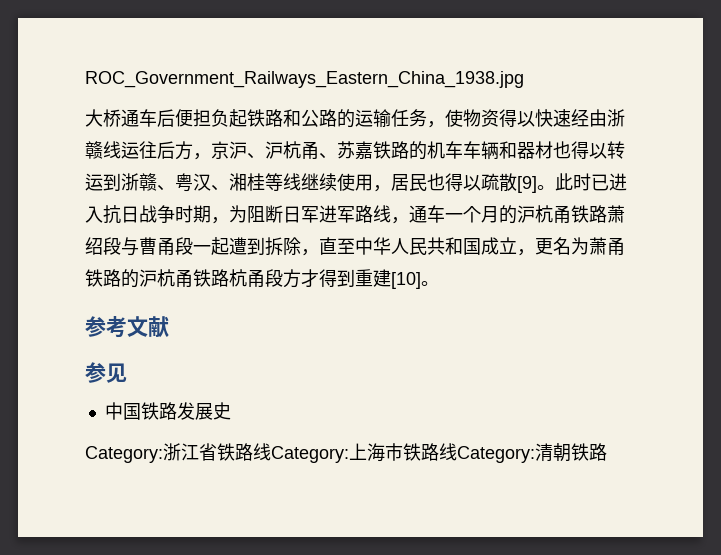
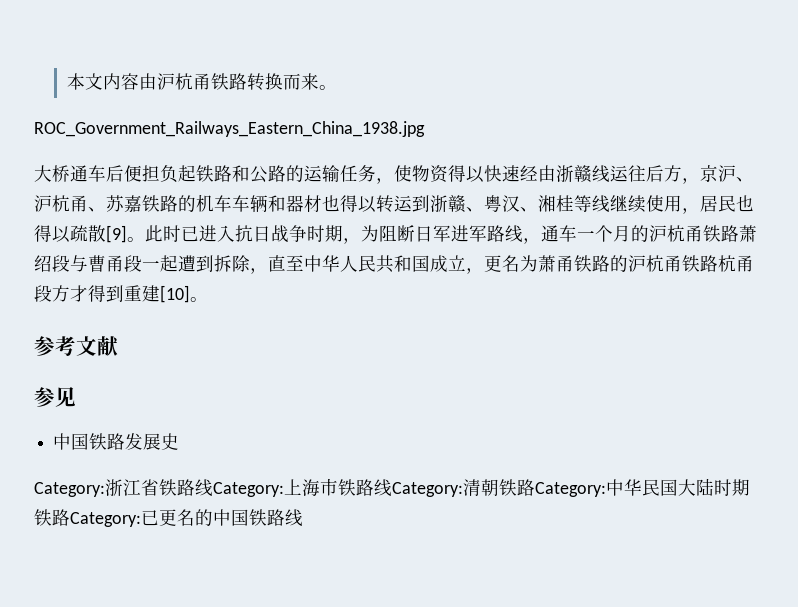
(85, 79) none -> [66,73,337,91] 本文内容由沪杭甬铁路转换而来。 //
(607, 452) none -> [535,478,750,497] [34,509,303,527] Category:中华民国大陆时期铁路Category:已更名的中国铁路线

